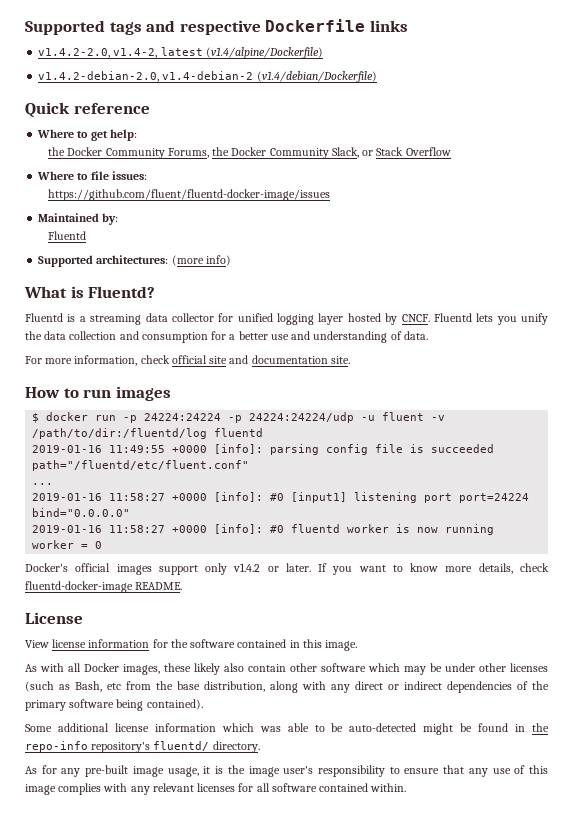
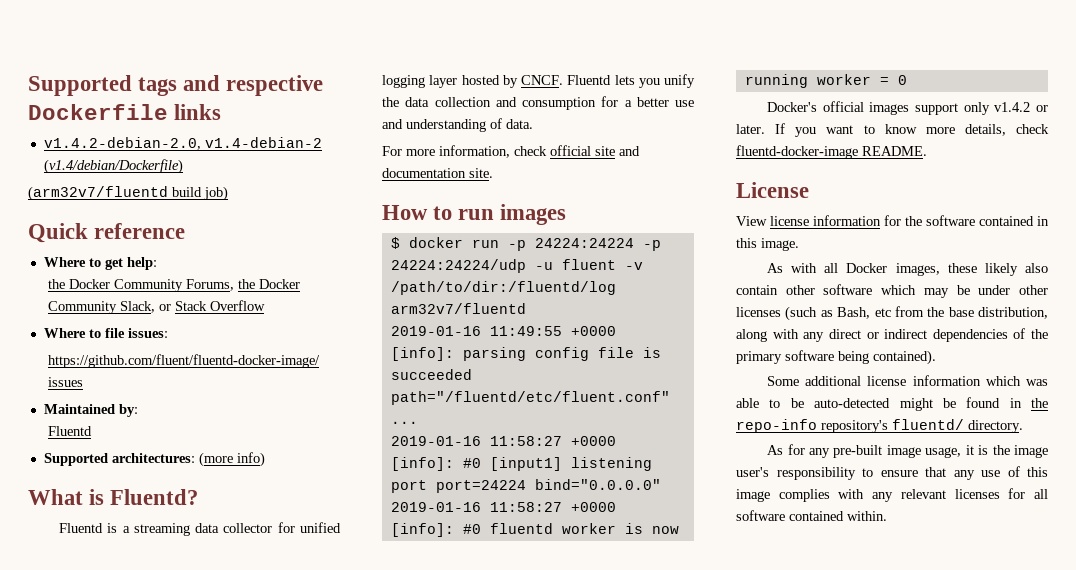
[38,47,323,59] // v1.4.2-2.0, v1.4-2, latest (v1.4/alpine/Dockerfile) -> (222, 112) none
(377, 77) none -> [28,186,228,201] // (arm32v7/fluentd build job)
[214,428,264,437] fluentd -> [390,303,526,314] arm32v7/fluentd

